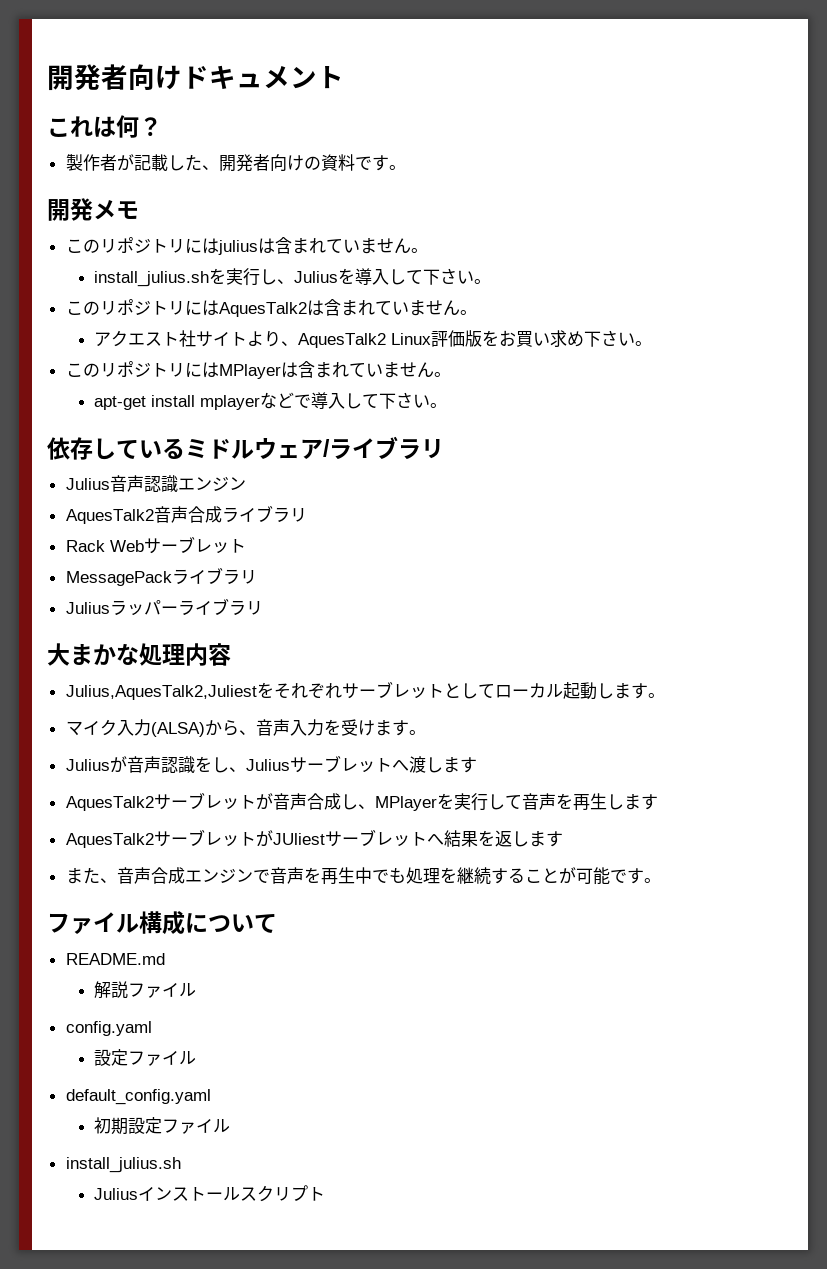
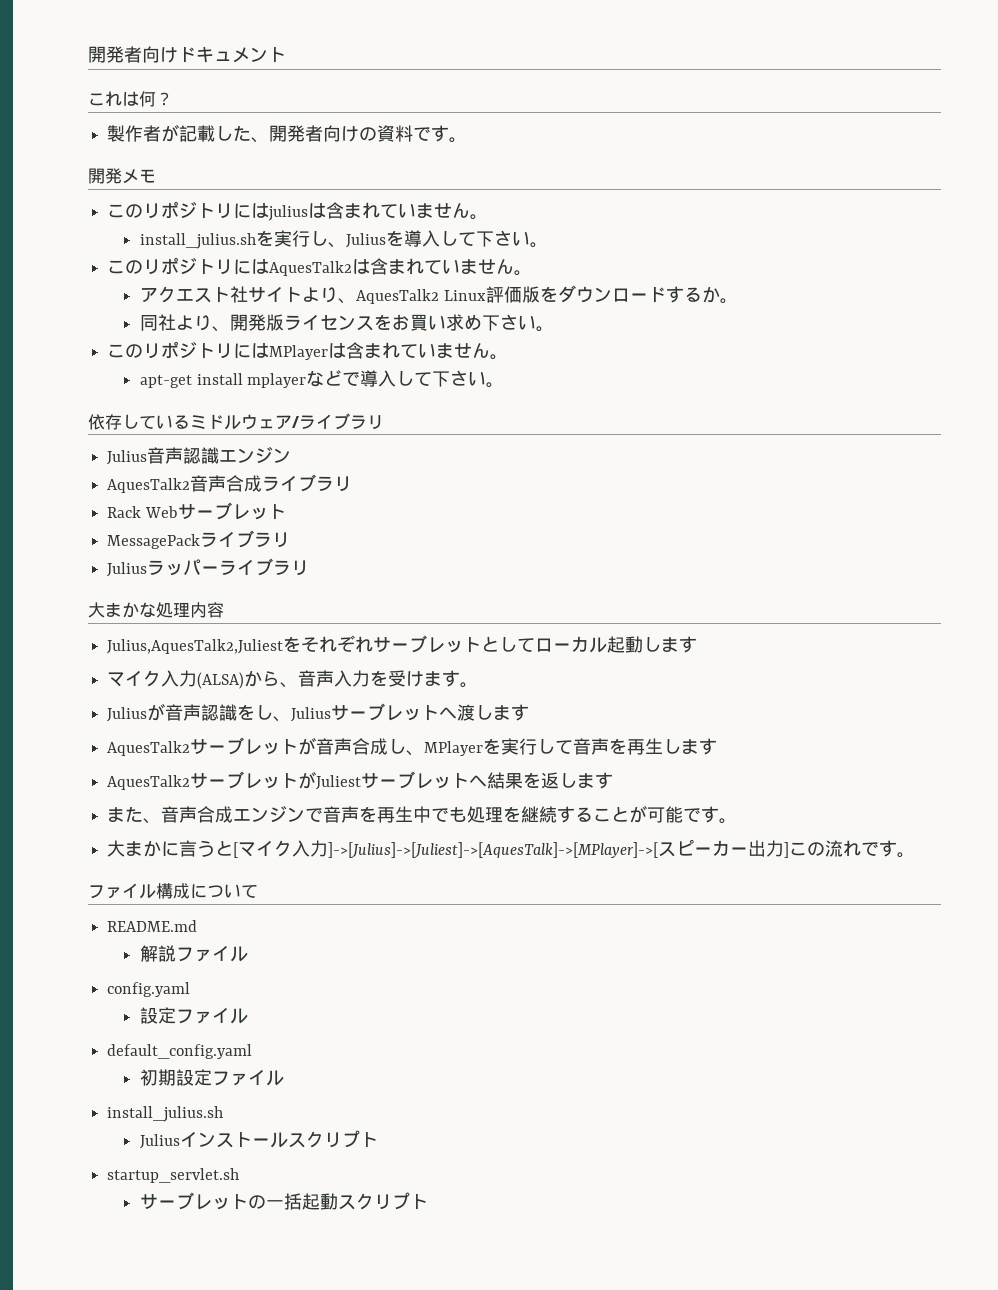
(500, 338) none -> [557,285,738,304] [139,314,392,332] ダウンロードするか。 // 同社より、開発版ライセンスを
[647,693,665,698] 。 -> (698, 644) none
[272,833,325,845] JUliest -> [316,775,362,790] Juliest
(661, 880) none -> [107,839,916,858] // 大まかに言うと[マイク入力]->[Julius]->[Juliest]->[AquesTalk]->[MPlayer]->[スピーカー出力]この流れです。
(326, 1194) none -> [107,1168,240,1183] [139,1192,428,1210] // startup_servlet.sh // サーブレットの一括起動スクリプト

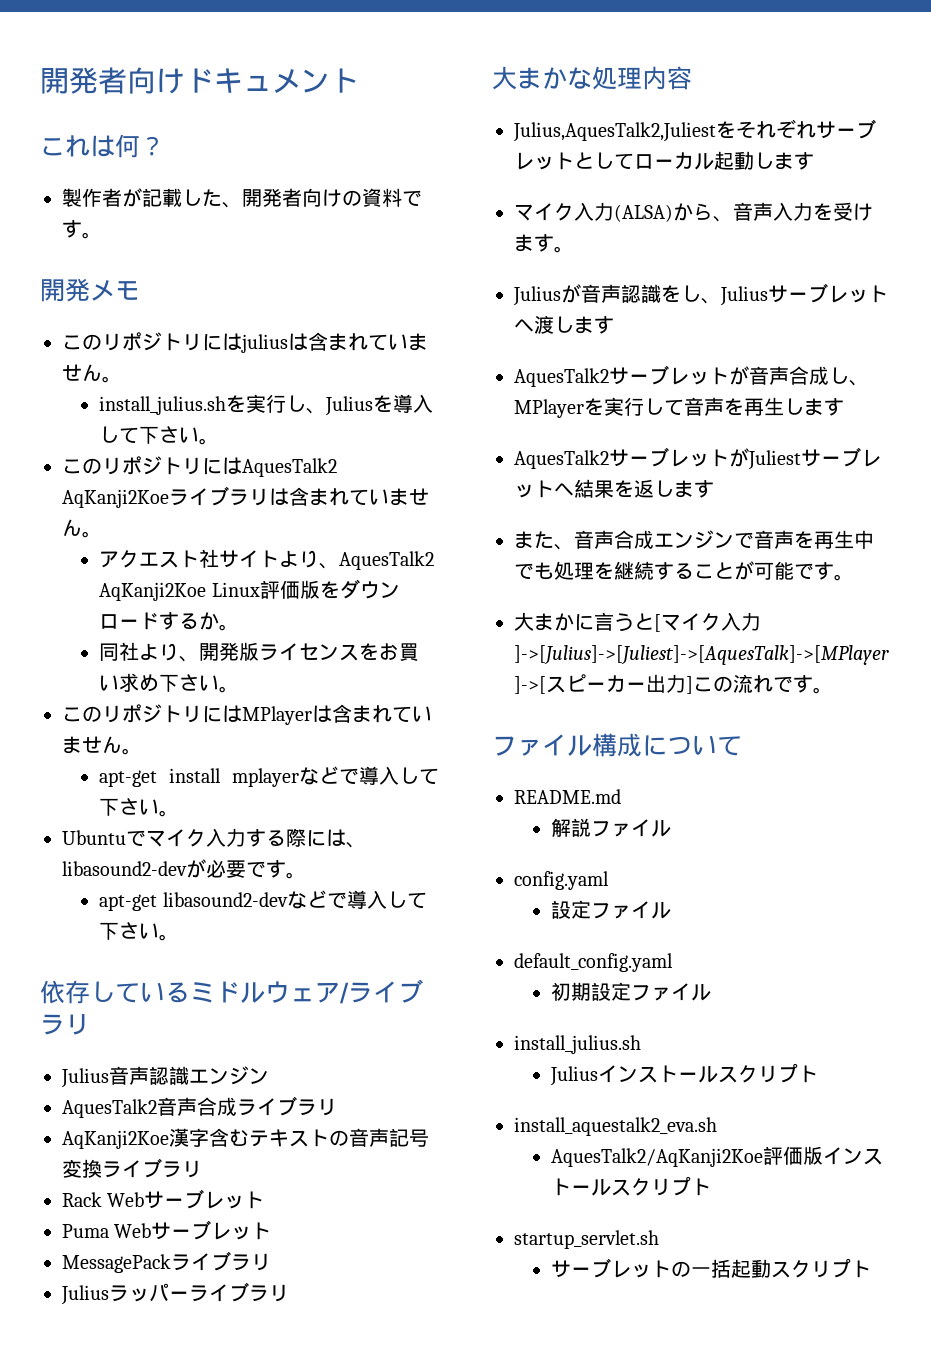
(353, 268) none -> [62,486,269,508] AqKanji2Koeライブラリ
(439, 296) none -> [99,582,207,601] AqKanji2Koe
(505, 385) none -> [62,828,366,848] [62,859,306,879] [99,890,427,911] [99,922,180,941] // Ubuntuでマイク入力する際には、libasound2-devが必要です。 // apt-get libasound2-devなどで導入して下さい。
(353, 484) none -> [62,1128,429,1149] [62,1158,202,1178] // AqKanji2Koe漢字含むテキストの音声記号変換ライブラリ
(286, 512) none -> [62,1220,272,1240] // Puma Webサーブレット
(378, 1140) none -> [514,1117,717,1136] [551,1146,884,1167] [551,1176,712,1196] // install_aquestalk2_eva.sh // AquesTalk2/AqKanji2Koe評価版インストールスクリプト

